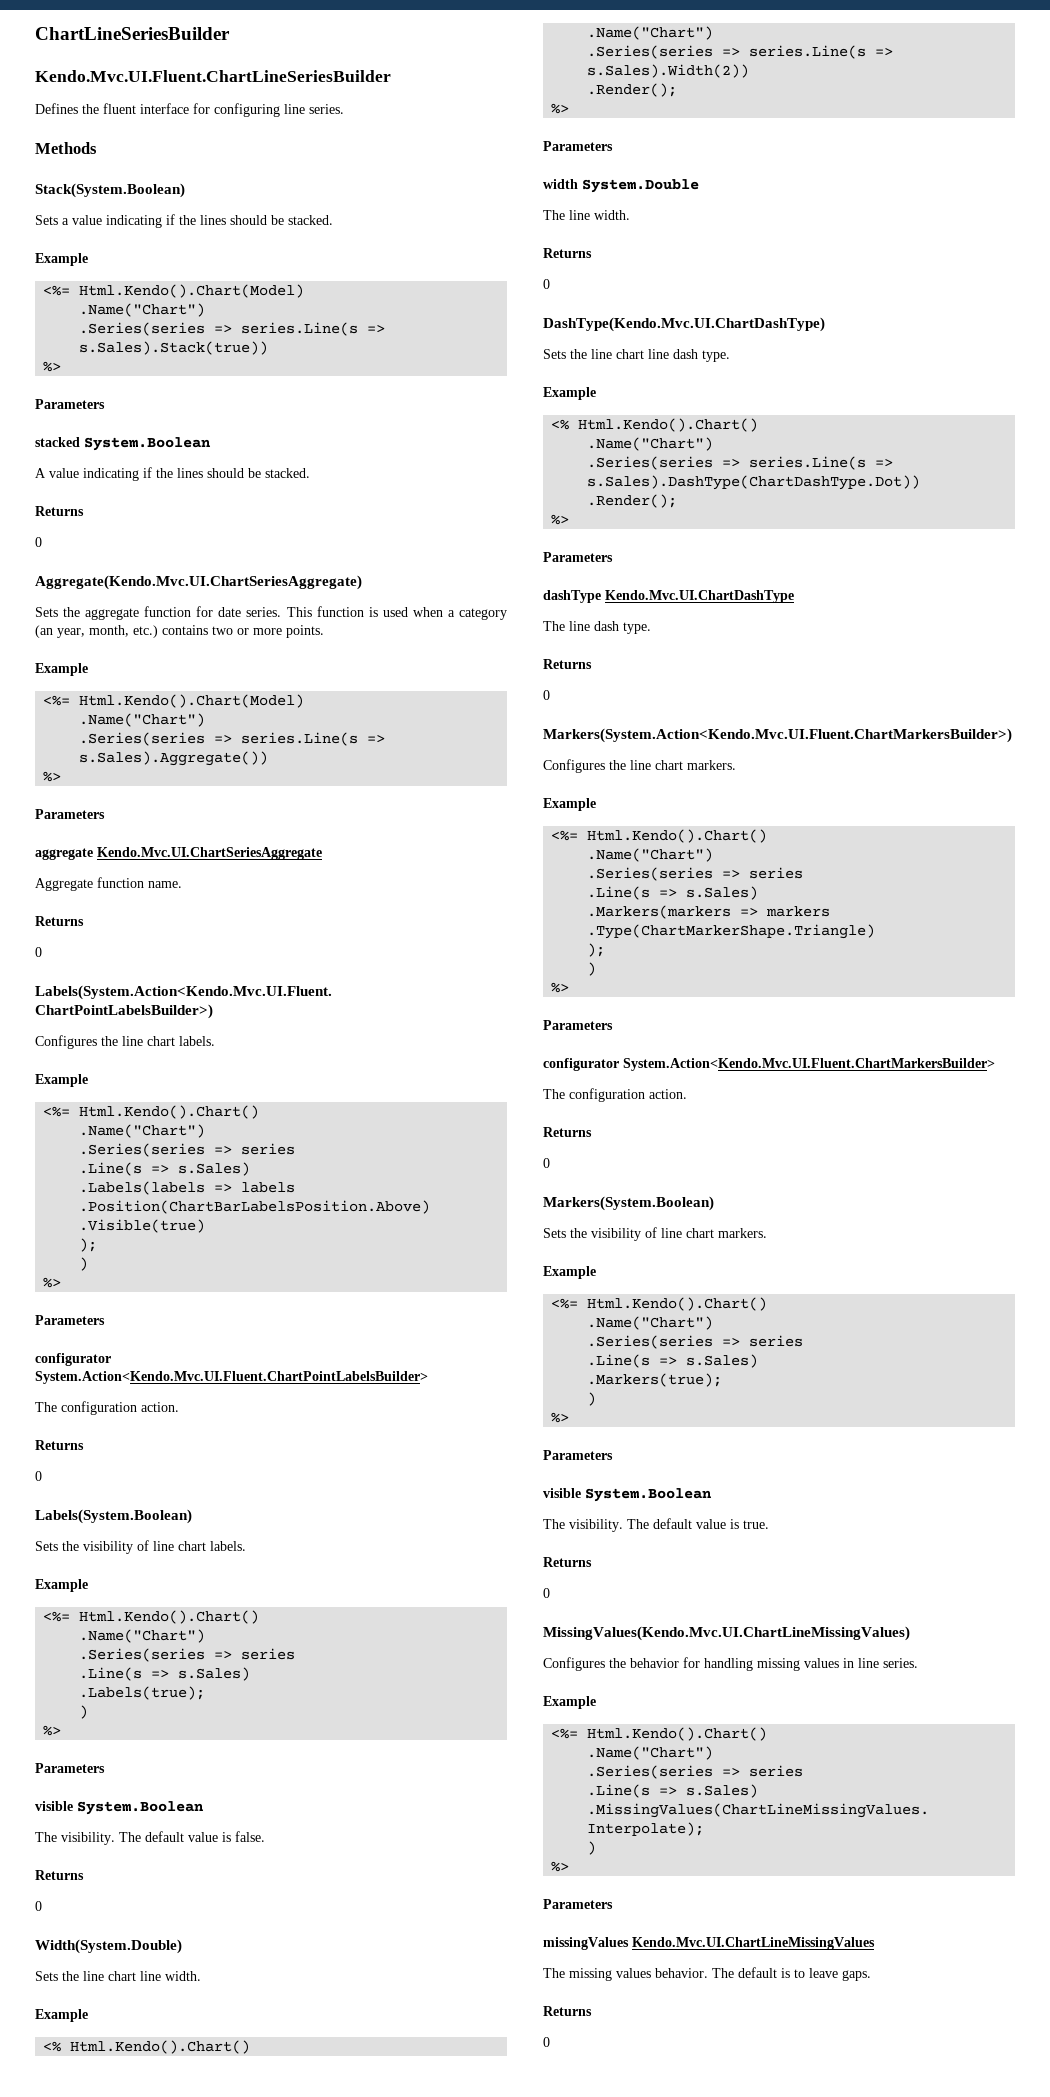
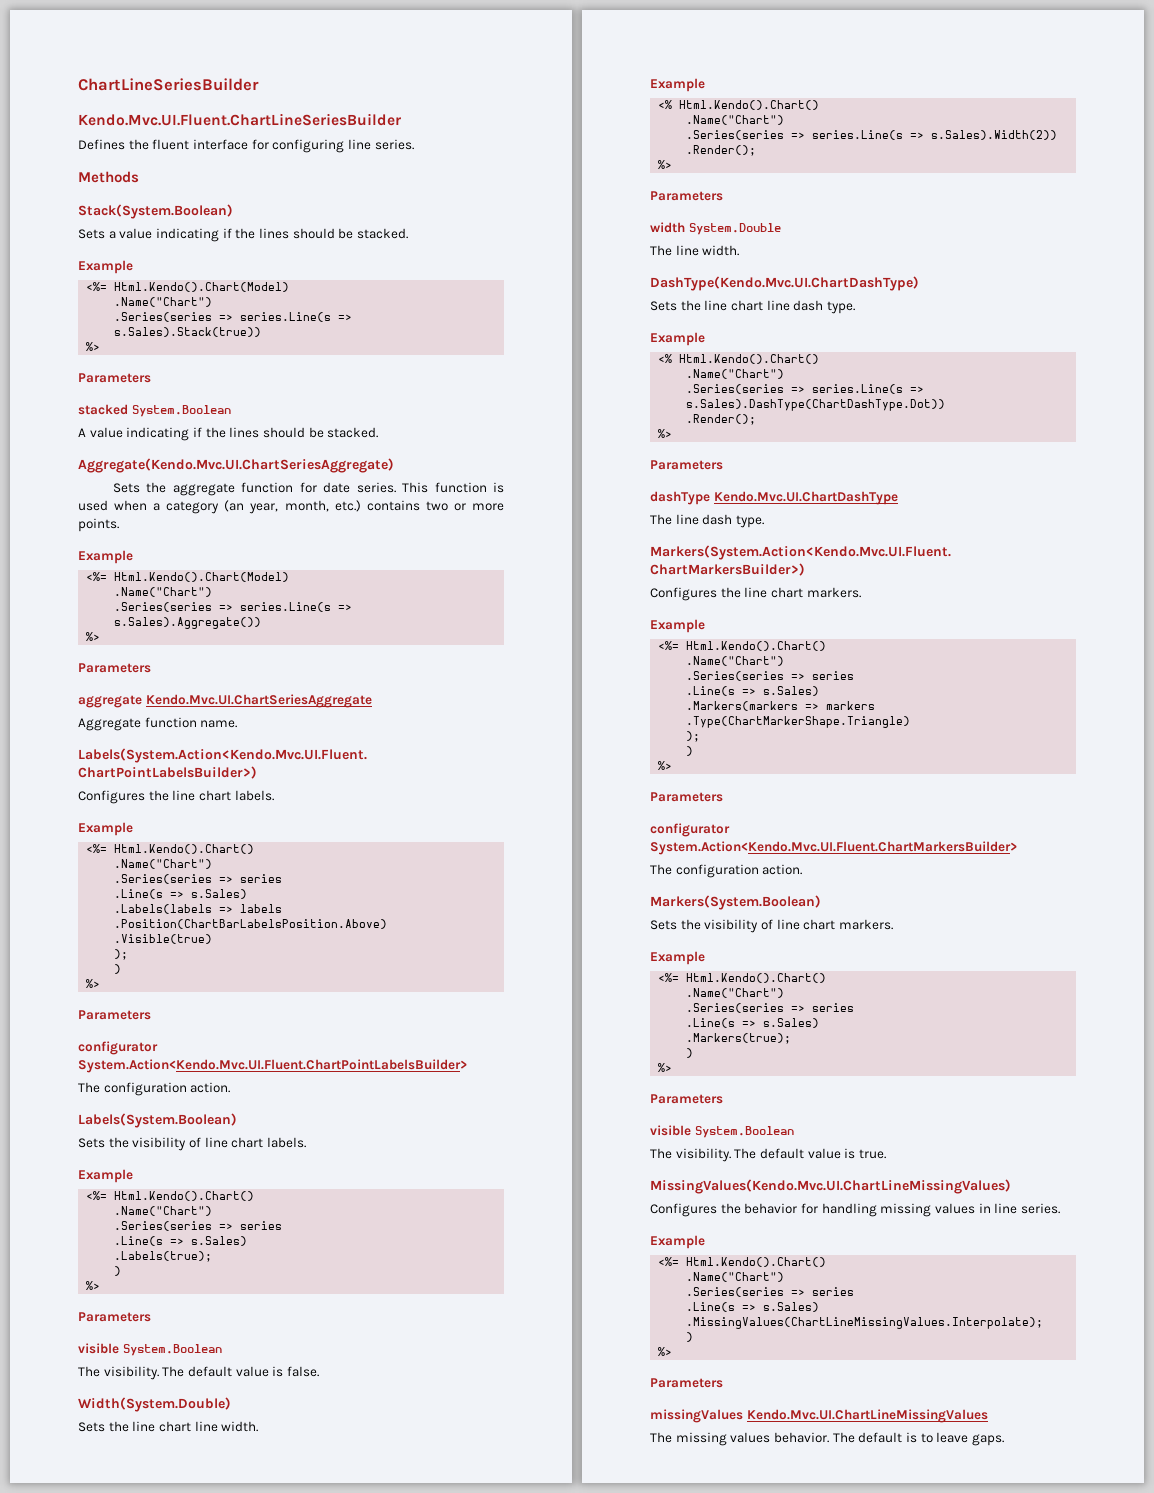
[35,506,84,516] [35,537,42,547] // Returns // 0 -> (379, 432) none
[35,916,84,926] [35,947,42,957] // Returns // 0 -> (238, 724) none
[35,1440,84,1450] [35,1471,42,1481] // Returns // 0 -> (231, 1087) none
[35,1870,84,1880] [35,1901,42,1911] // Returns // 0 -> (319, 1371) none
[543,248,592,258] [543,279,550,289] // Returns // 0 -> (740, 250) none
[543,659,592,669] [543,690,550,700] // Returns // 0 -> (764, 521) none
[543,1127,592,1137] [543,1158,550,1168] // Returns // 0 -> (803, 869) none
[543,1557,592,1567] [543,1588,550,1598] // Returns // 0 -> (886, 1154) none
[543,2006,592,2016] [543,2037,550,2047] // Returns // 0 -> (1004, 1440) none

